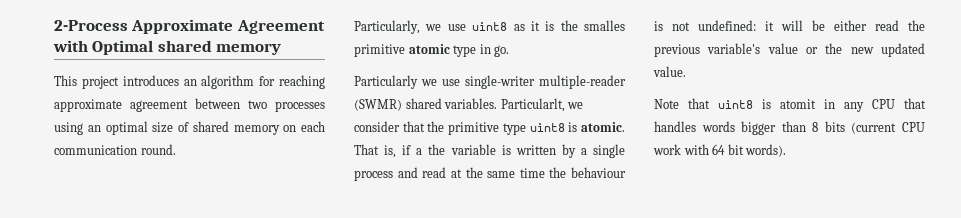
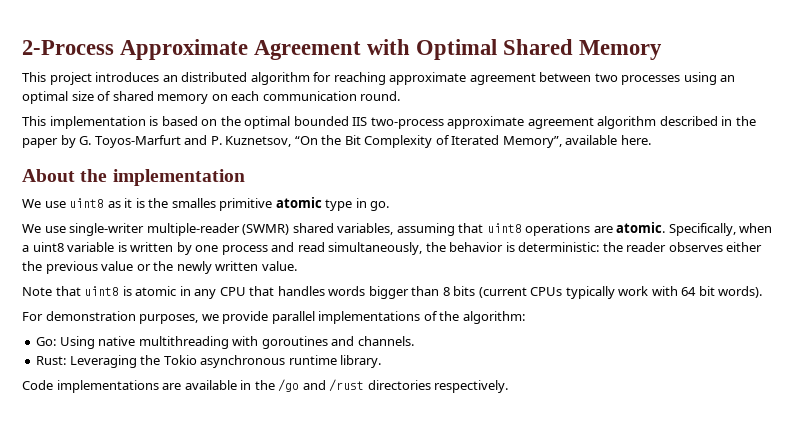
[157,40,282,55] shared memory -> [503,39,663,60] Shared Memory
(197, 82) none -> [181,72,248,82] distributed
[354,20,442,34] Particularly, we -> [22,116,756,129] [22,135,651,148] [22,169,245,186] [22,199,41,208] This implementation is based on the optimal bounded IIS two-process approximate agreement algorithm described in the paper by G. Toyos-Marfurt and P. Kuznetsov, “On the Bit Complexity of Iterated Memory”, available here. // About the implementation // We
[354,75,437,89] Particularly we -> [22,224,41,233] We
[444,98,584,112] [354,121,625,135] [354,144,446,158] variables. Particularlt, we consider that the primitive type uint8 is atomic. That is, if a the -> [337,222,773,236] [22,242,64,252] variables, assuming that uint8 operations are atomic. Specifically, when a uint8
[580,144,625,158] a single -> [195,245,219,252] one
[450,167,626,178] [654,20,899,31] at the same time the behaviour is not undefined: it will be either read -> [328,242,763,255] simultaneously, the behavior is deterministic: the reader observes either
[707,43,761,54] variable's -> (98, 267) none
[850,43,925,57] new updated -> [176,261,259,274] newly written
[780,99,816,109] atomit -> [135,286,177,296] atomic
[902,122,925,132] CPU -> [530,286,615,299] CPUs typically
(787, 150) none -> [22,311,525,324] [36,336,414,349] [36,355,382,368] [22,379,509,393] // For demonstration purposes, we provide parallel implementations of the algorithm: // Go: Using native multithreading with goroutines and channels. // Rust: Leveraging the Tokio asynchronous runtime library. // Code implementations are available in the /go and /rust directories respectively.

